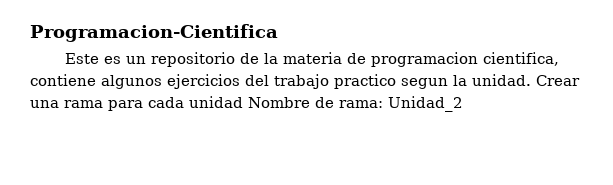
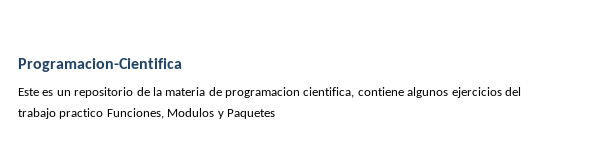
[401,74,580,89] [30,96,463,112] segun la unidad. Crear una rama para cada unidad Nombre de rama: Unidad_2 -> [106,108,275,119] Funciones, Modulos y Paquetes

